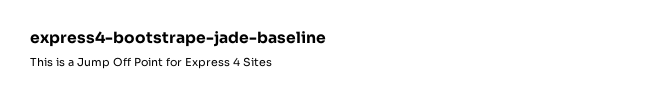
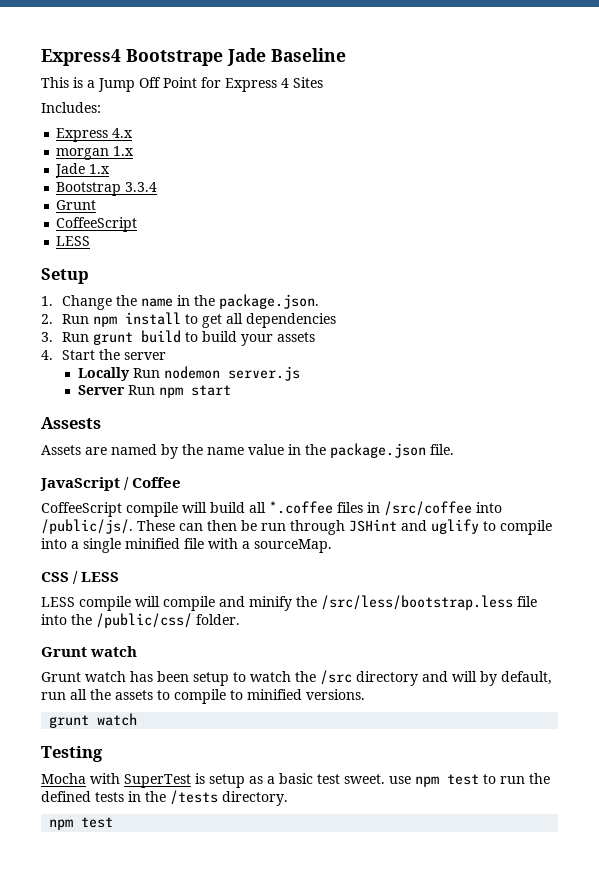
[30,31,326,47] express4-bootstrape-jade-baseline -> [41,48,346,66] Express4 Bootstrape Jade Baseline
(272, 62) none -> [41,102,101,113] [56,128,134,142] [56,146,135,160] [55,163,111,178] [56,182,158,196] [56,200,97,210] [56,217,138,232] [56,236,91,246] [41,268,89,284] [41,294,320,310] [41,312,337,328] [41,330,316,346] [41,349,167,360] [77,366,300,381] [77,385,231,398] [41,417,101,429] [41,443,454,459] [40,477,182,491] [41,501,502,517] [41,519,552,535] [41,538,332,553] [41,571,120,584] [41,595,537,611] [41,613,240,628] [41,646,138,657] [41,670,552,686] [41,689,365,704] [49,713,138,728] [41,746,103,762] [41,773,550,788] [41,790,288,806] [49,817,114,830] // Includes: // Express 4.x // morgan 1.x // Jade 1.x // Bootstrap 3.3.4 // Grunt // CoffeeScript // LESS // Setup // 1. Change the name in the package.json. // 2. Run npm install to get all dependencies // 3. Run grunt build to build your assets // 4. Start the server // Locally Run nodemon server.js // Server Run npm start // Assests // Assets are named by the name value in the package.json file. // JavaScript / Coffee // CoffeeScript compile will build all *.coffee files in /src/coffee into /public/js/. These can then be run through JSHint and uglify to compile into a single minified file with a sourceMap. // CSS / LESS // LESS compile will compile and minify the /src/less/bootstrap.less file into the /public/css/ folder. // Grunt watch // Grunt watch has been setup to watch the /src directory and will by default, run all the assets to compile to minified versions. // grunt watch // Testing // Mocha with SuperTest is setup as a basic test sweet. use npm test to run the defined tests in the /tests directory. // npm test

